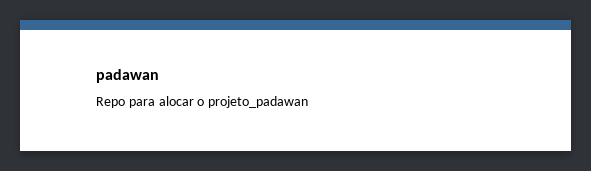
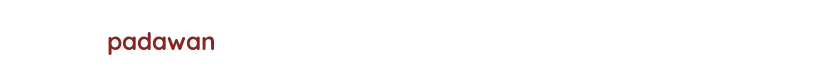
[96,96,309,108] // Repo para alocar o projeto_padawan -> (216, 43) none

